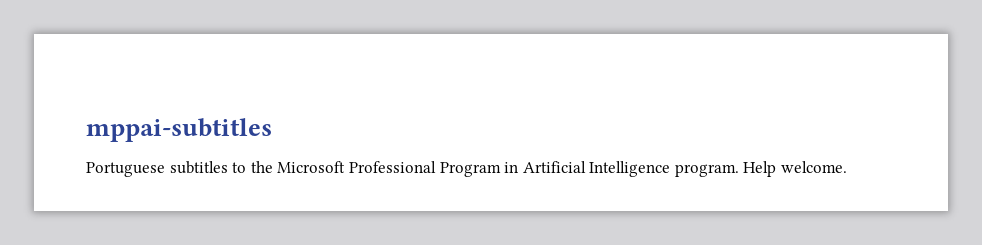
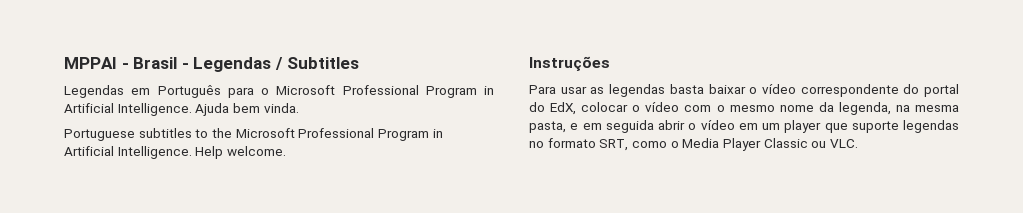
[86,118,272,142] mppai-subtitles -> [64,57,359,72] [64,85,494,98] [64,103,299,116] MPPAI - Brasil - Legendas / Subtitles // Legendas em Português para o Microsoft Professional Program in Artificial Intelligence. Ajuda bem vinda.
[589,161,739,177] Intelligence program. -> [117,146,192,159] Intelligence.
(848, 167) none -> [529,56,610,71] [529,84,959,97] [529,102,959,115] [529,120,959,133] [529,138,858,151] // Instruções // Para usar as legendas basta baixar o vídeo correspondente do portal do EdX, colocar o vídeo com o mesmo nome da legenda, na mesma pasta, e em seguida abrir o vídeo em um player que suporte legendas no formato SRT, como o Media Player Classic ou VLC.

